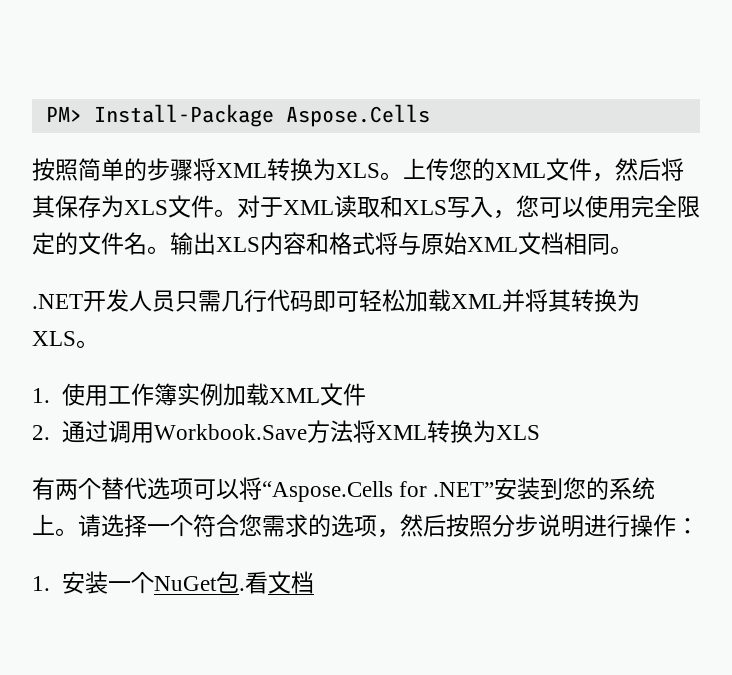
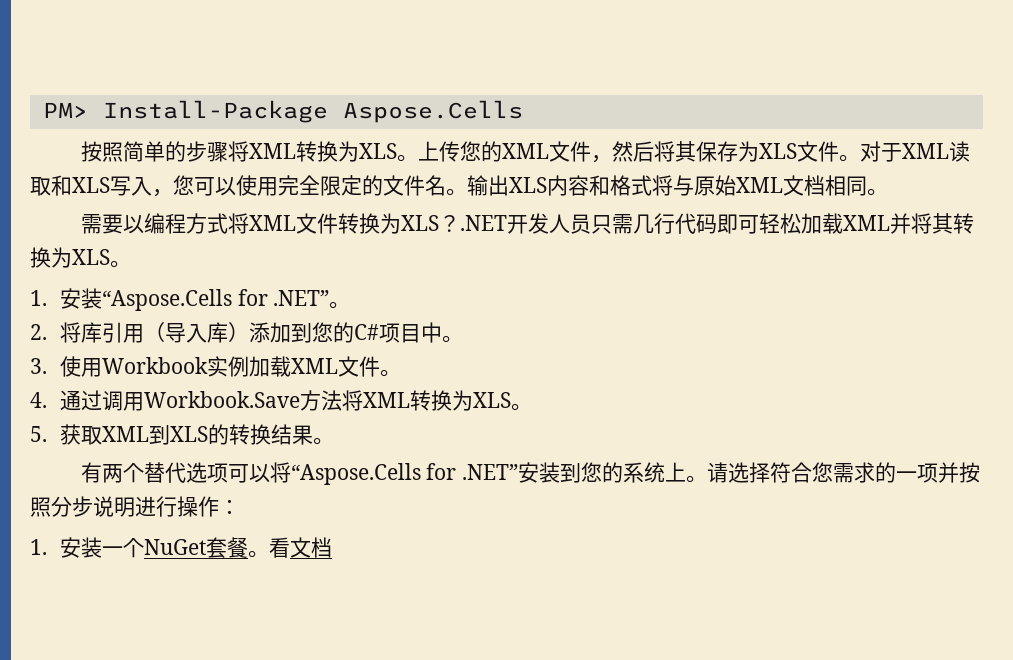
(633, 250) none -> [80,213,460,234] 需要以编程方式将XML文件转换为XLS？
[61,383,177,406] 使用工作簿 -> [60,288,351,311] [30,322,464,343] [30,356,209,377] 安装“Aspose.Cells for .NET”。 // 2.将库引用（导入库）添加到您的C#项目中。 // 3.使用Workbook
[32,425,50,440] // 2. -> [380,369,402,377] [30,392,47,408] 。 // 4.
(540, 432) none -> [511,403,533,411] [30,424,335,445] 。 // 5.获取XML到XLS的转换结果。
[147,515,193,537] 一个 -> (770, 472) none
[331,514,446,538] 选项，然后 -> [895,462,959,483] 一项并
[215,571,245,593] 包. -> [206,537,270,558] 套餐。

